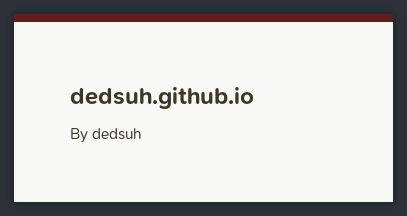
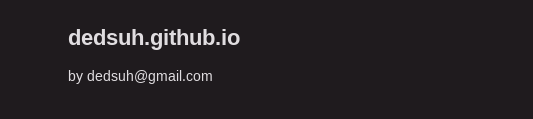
[70,128,143,143] By dedsuh -> [68,70,213,84] by dedsuh@gmail.com

